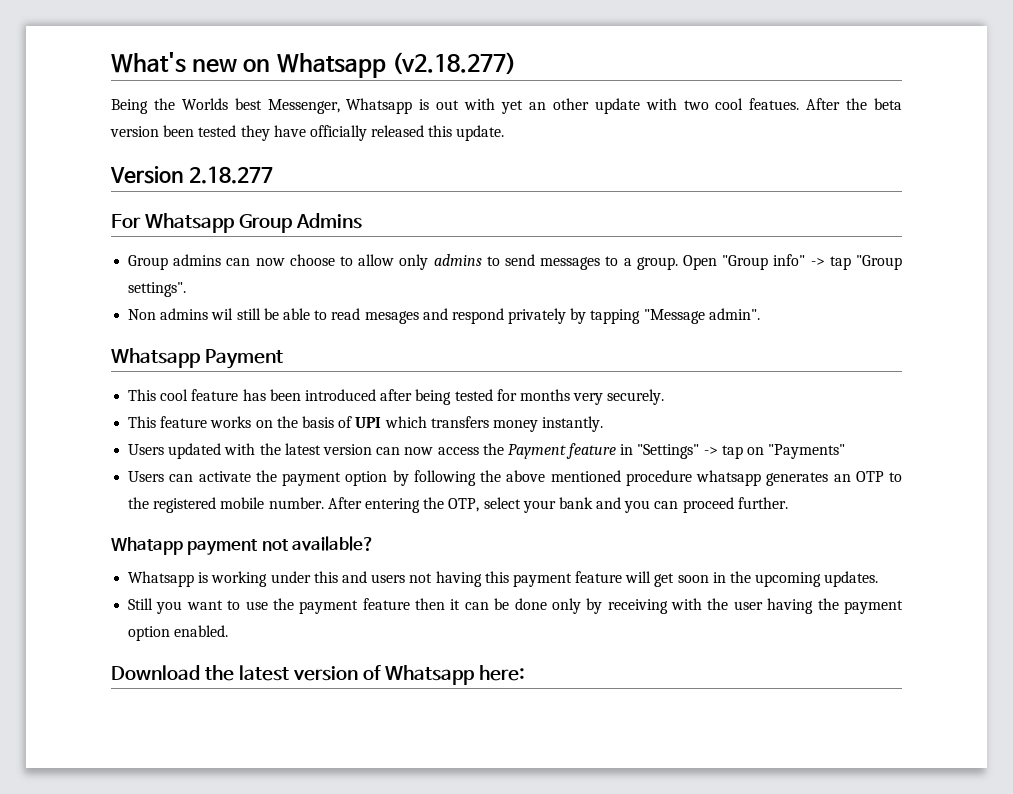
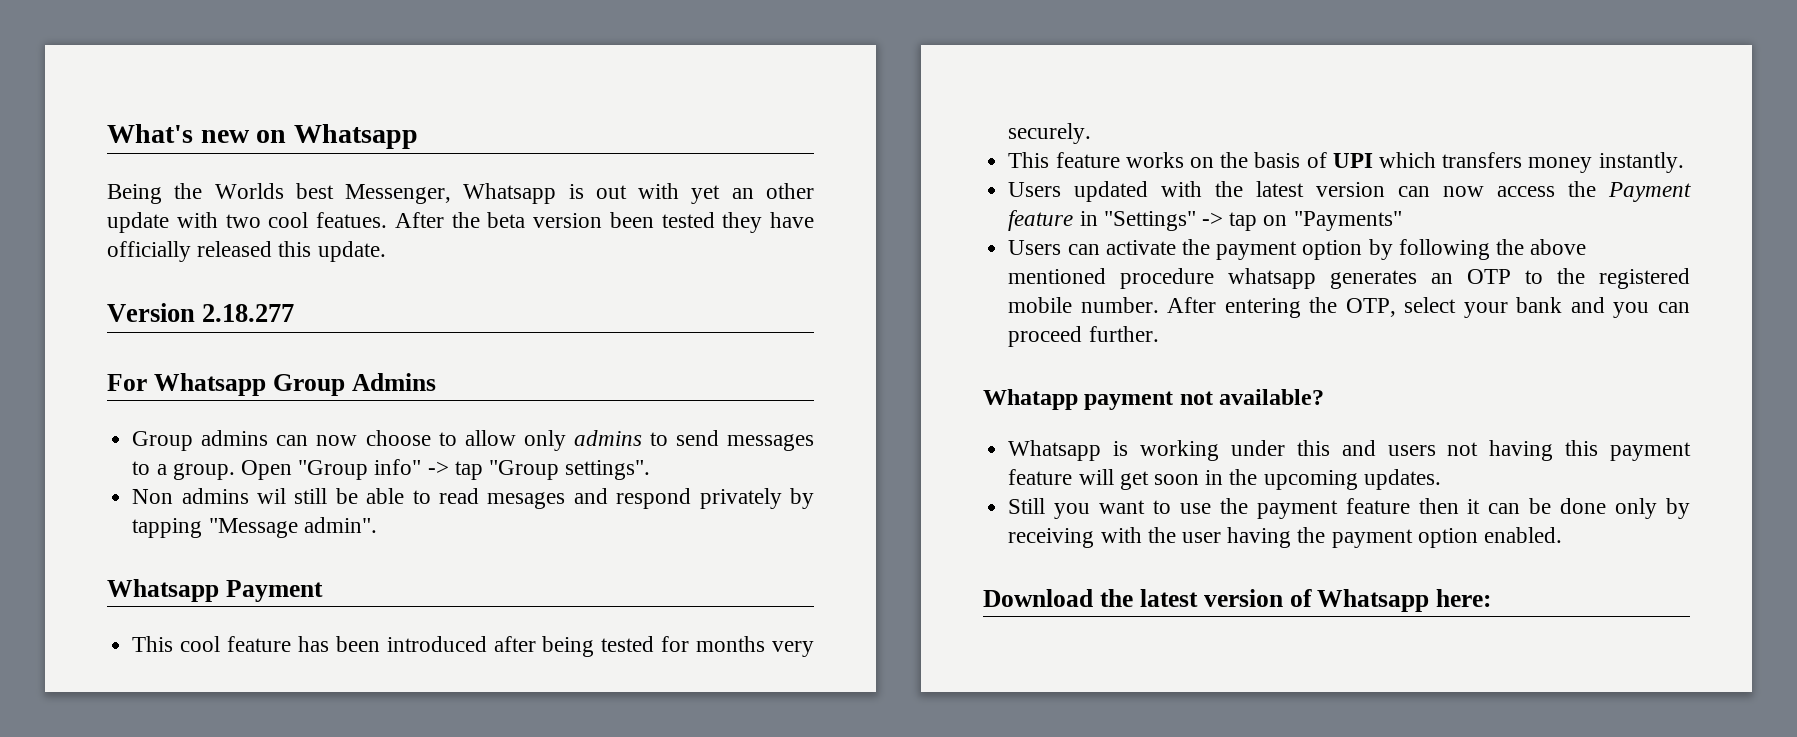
[391,52,516,75] (v2.18.277) -> (418, 136) none

